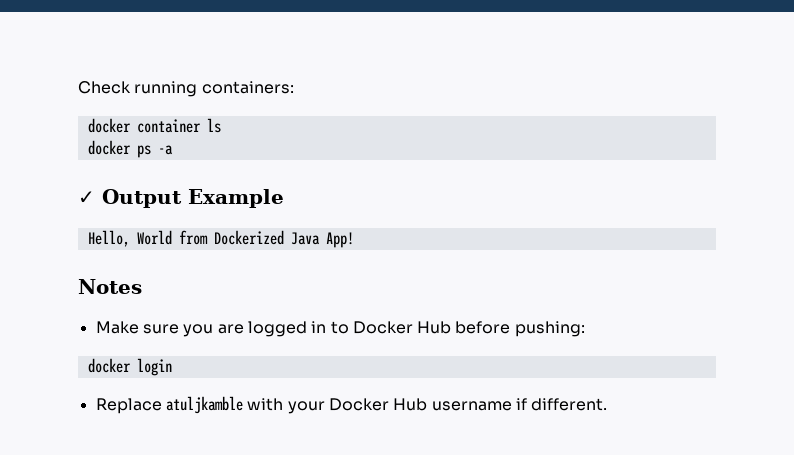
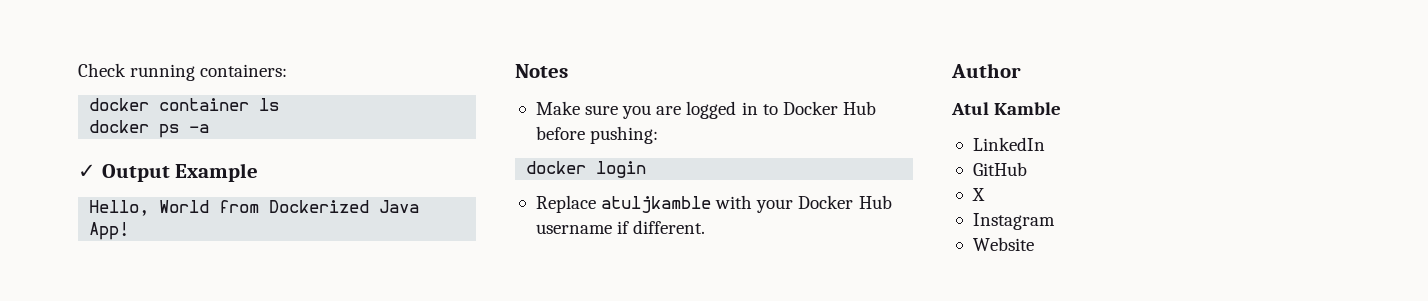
(608, 404) none -> [951,63,1021,78] [951,102,1062,115] [972,137,1045,151] [972,162,1027,176] [971,188,985,201] [972,213,1055,230] [972,237,1034,251] // Author // Atul Kamble // LinkedIn // GitHub // X // Instagram // Website

